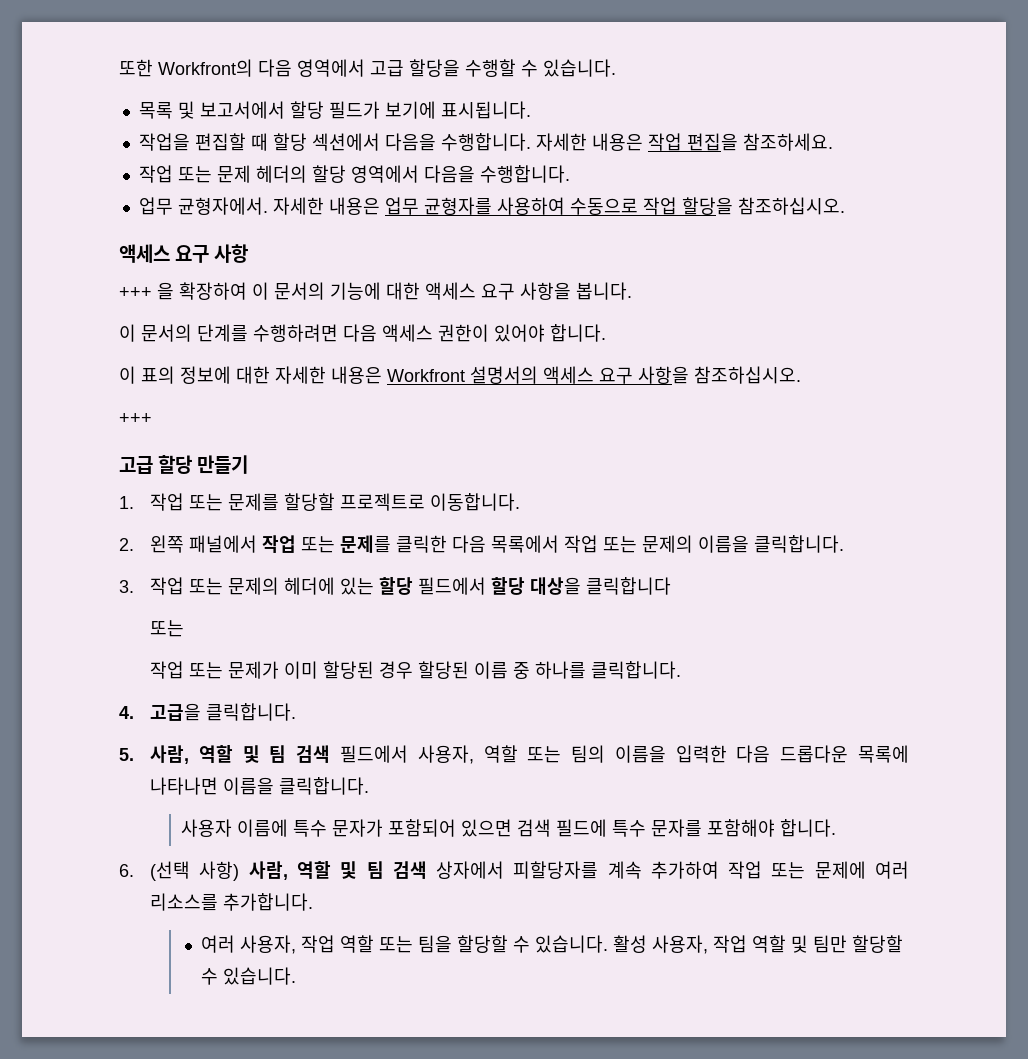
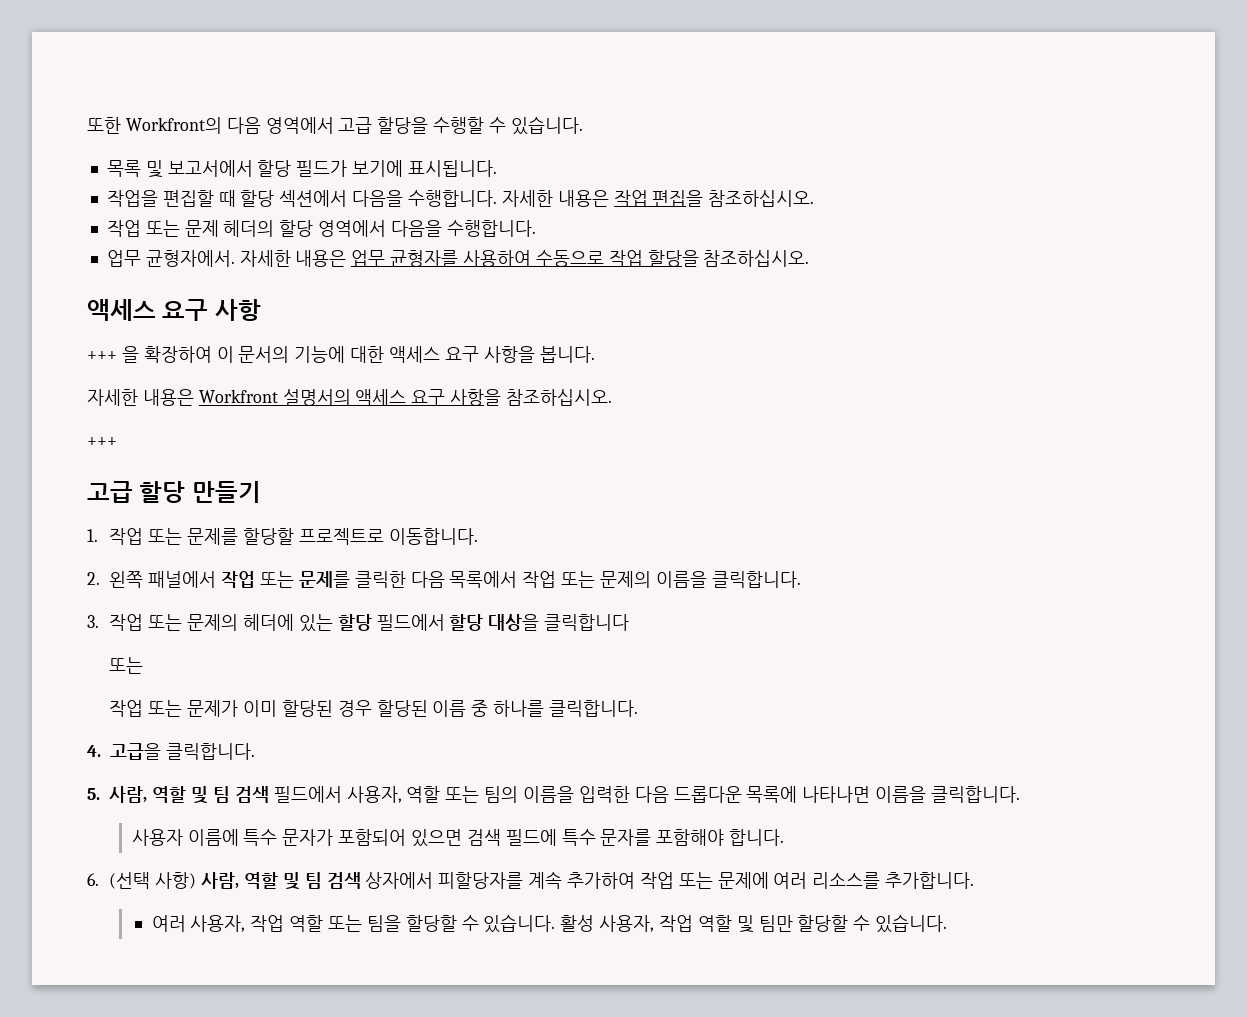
[742,133,833,151] 참조하세요. -> [708,190,815,207] 참조하십시오.
[119,324,606,342] [119,366,270,384] 이 문서의 단계를 수행하려면 다음 액세스 권한이 있어야 합니다. // 이 표의 정보에 대한 -> (595, 354) none

